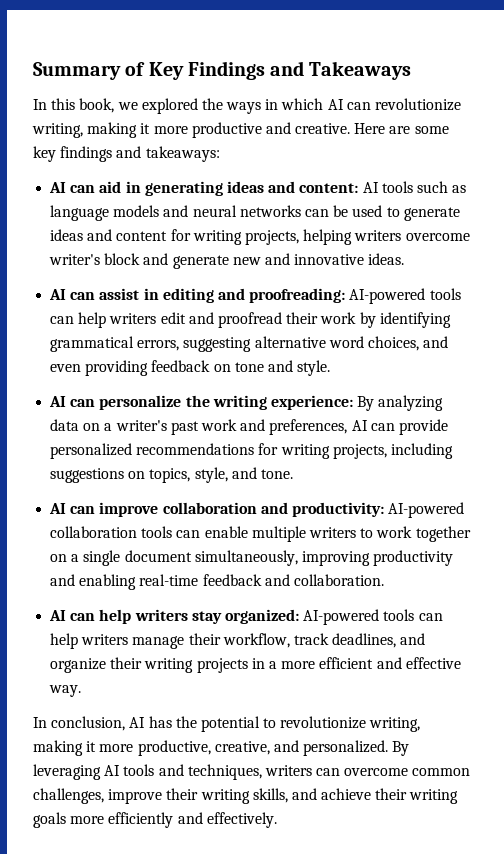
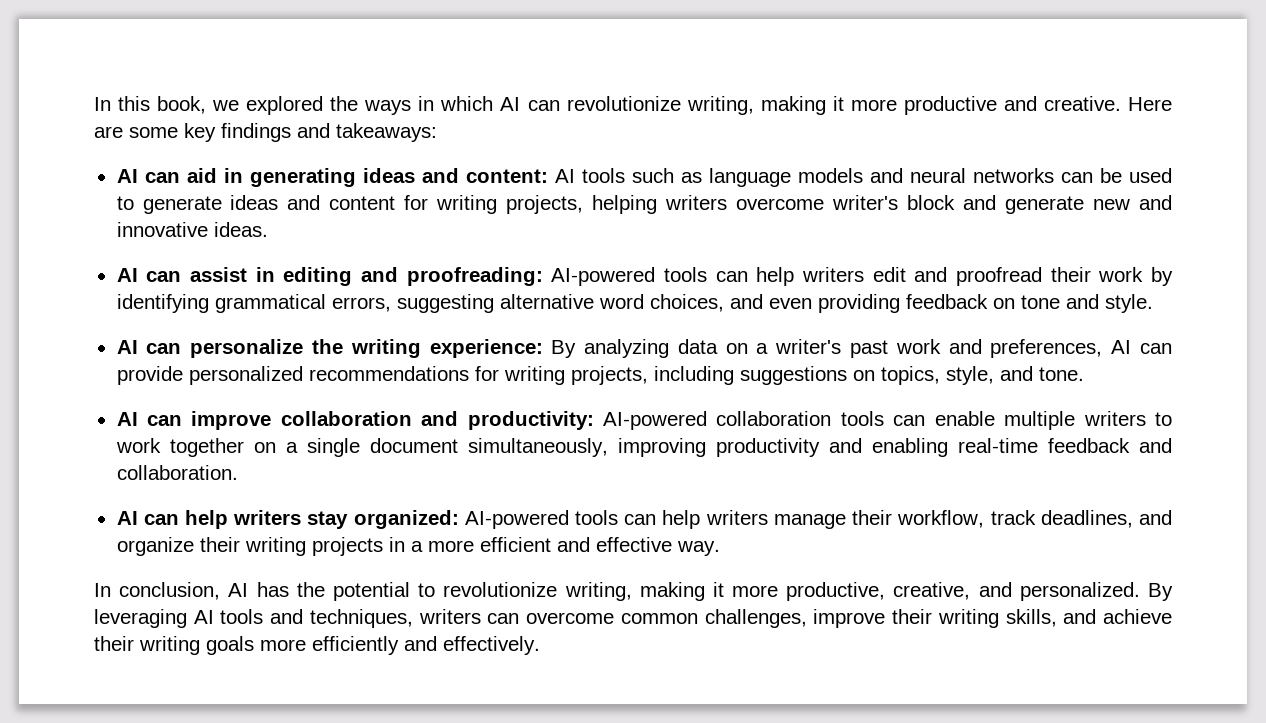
[33,61,412,80] Summary of Key Findings and Takeaways // -> (94, 104) none

